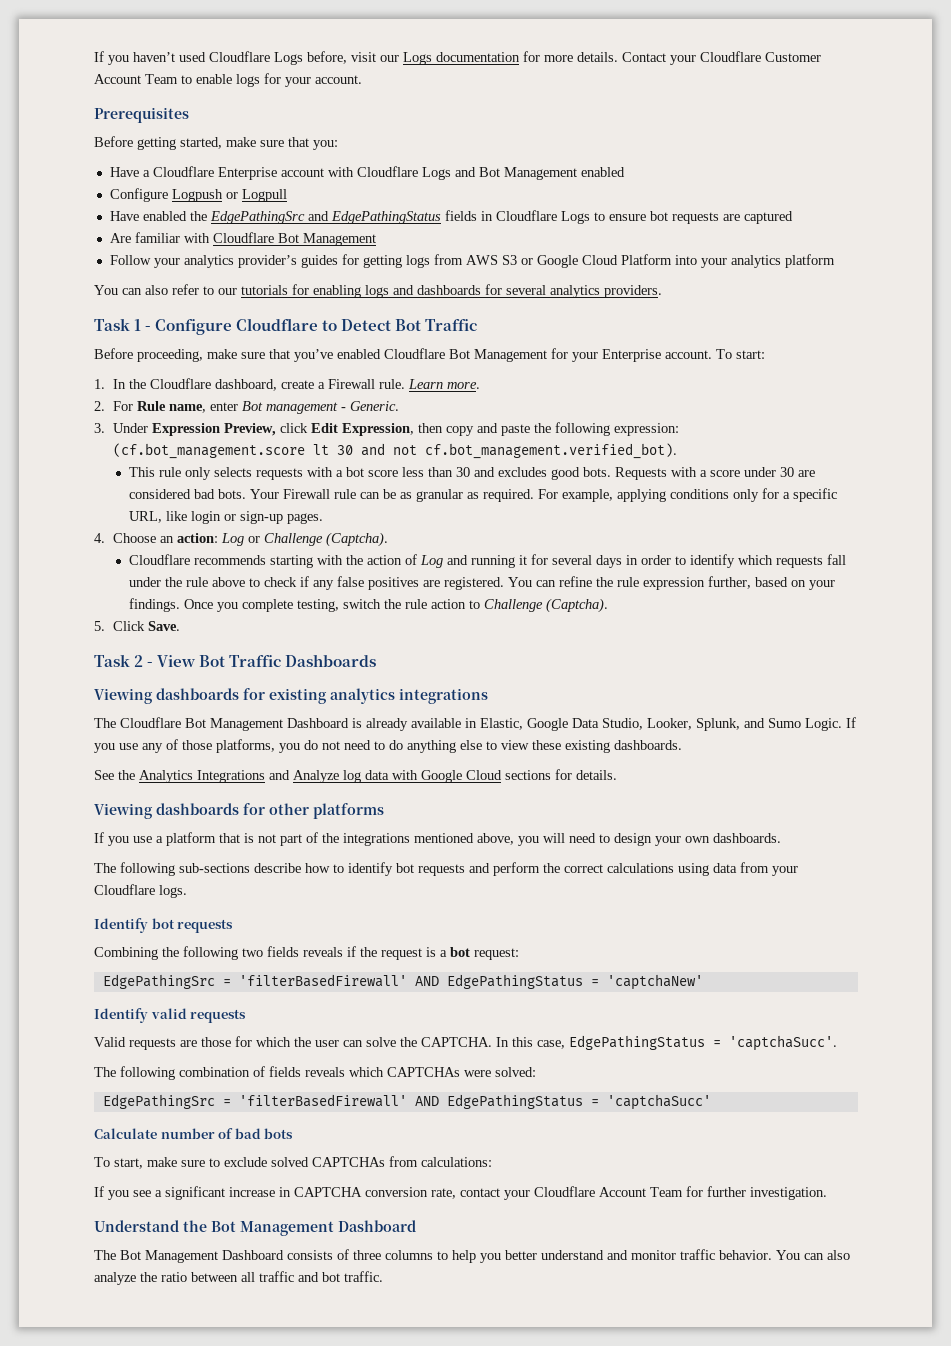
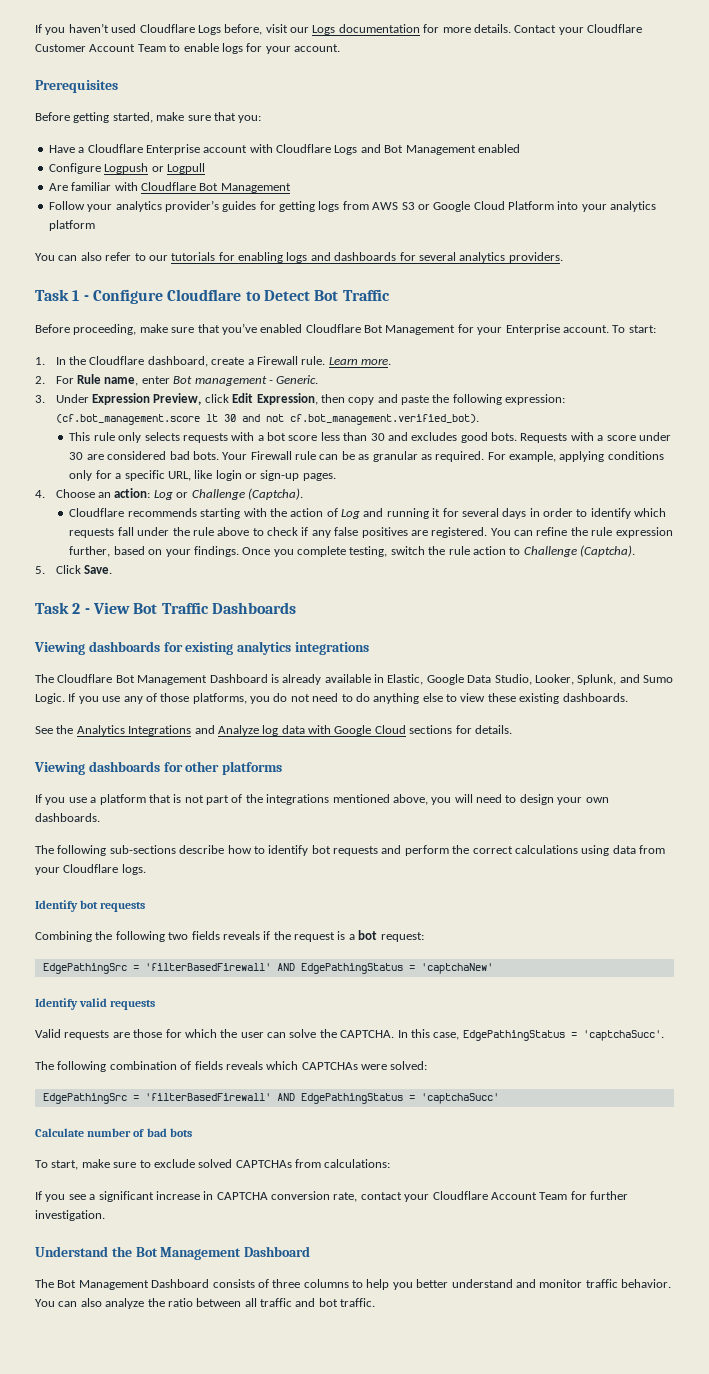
[109,210,793,224] // Have enabled the EdgePathingSrc and EdgePathingStatus fields in Cloudflare Logs to ensure bot requests are captured -> (205, 168) none

